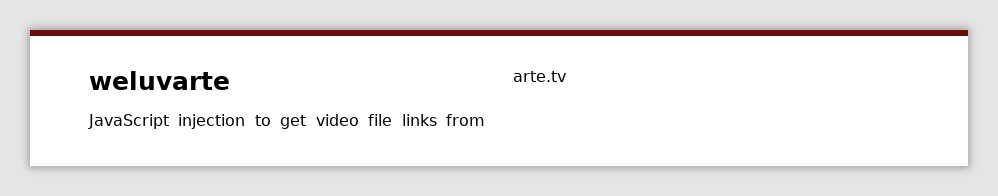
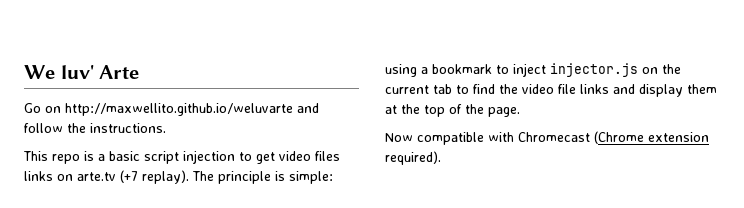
[89,71,230,90] [88,114,485,129] [513,71,566,82] weluvarte // JavaScript injection to get video file links from arte.tv -> [24,65,140,79] [24,103,319,116] [24,123,166,133] [23,150,340,164] [24,170,333,184] [385,63,681,77] [385,84,717,97] [385,104,520,117] [385,131,709,145] [385,151,441,165] We luv' Arte // Go on http://maxwellito.github.io/weluvarte and follow the instructions. // This repo is a basic script injection to get video files links on arte.tv (+7 replay). The principle is simple: using a bookmark to inject injector.js on the current tab to find the video file links and display them at the top of the page. // Now compatible with Chromecast (Chrome extension required).

